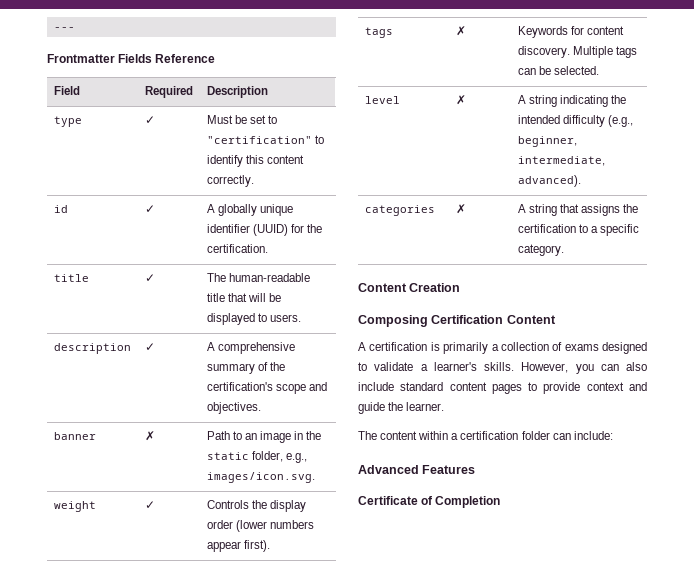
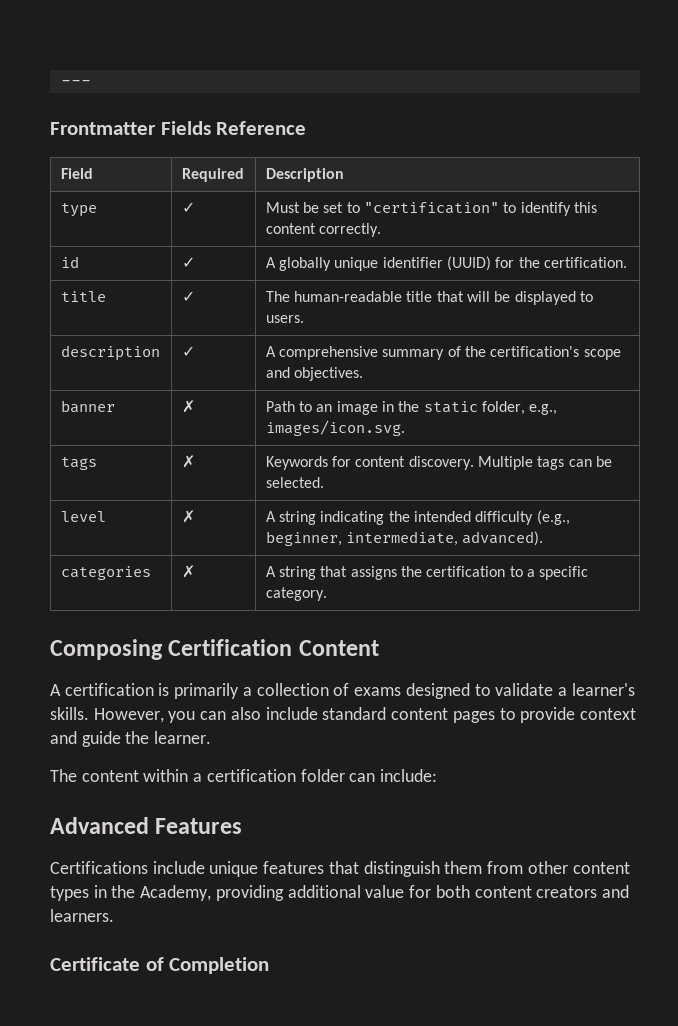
[53,501,96,512] [144,501,155,509] [206,500,306,512] [206,520,314,532] [206,540,270,552] // weight | ✓ | Controls the display order (lower numbers appear first). -> (405, 428) none
[358,283,461,292] // Content Creation -> (327, 594) none
(476, 469) none -> [50,861,630,877] [50,885,629,901] [50,909,114,922] // Certifications include unique features that distinguish them from other content types in the Academy, providing additional value for both content creators and learners.

